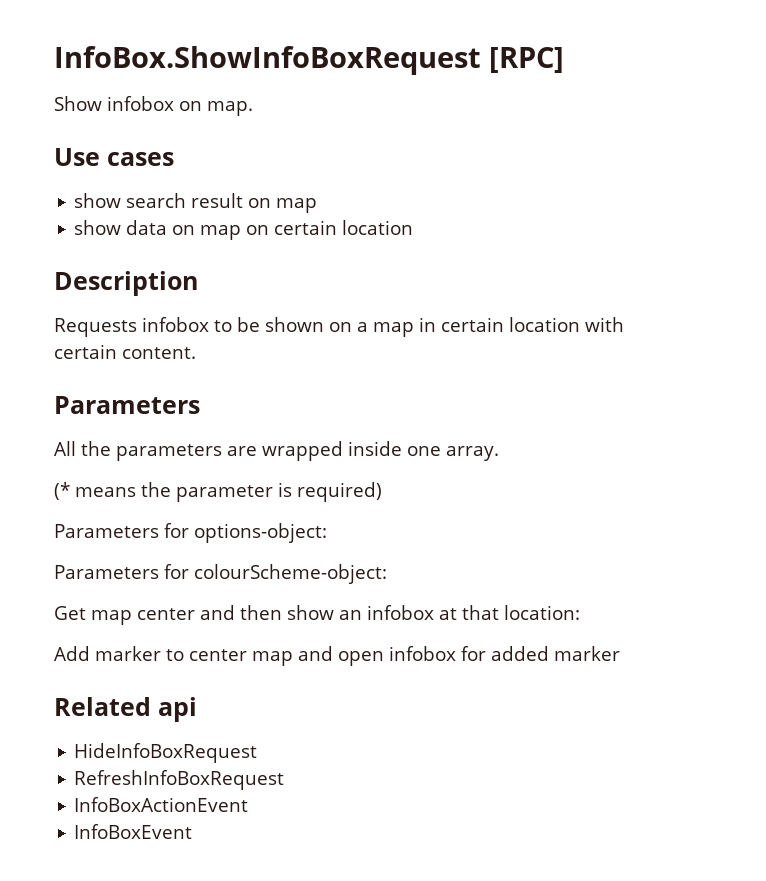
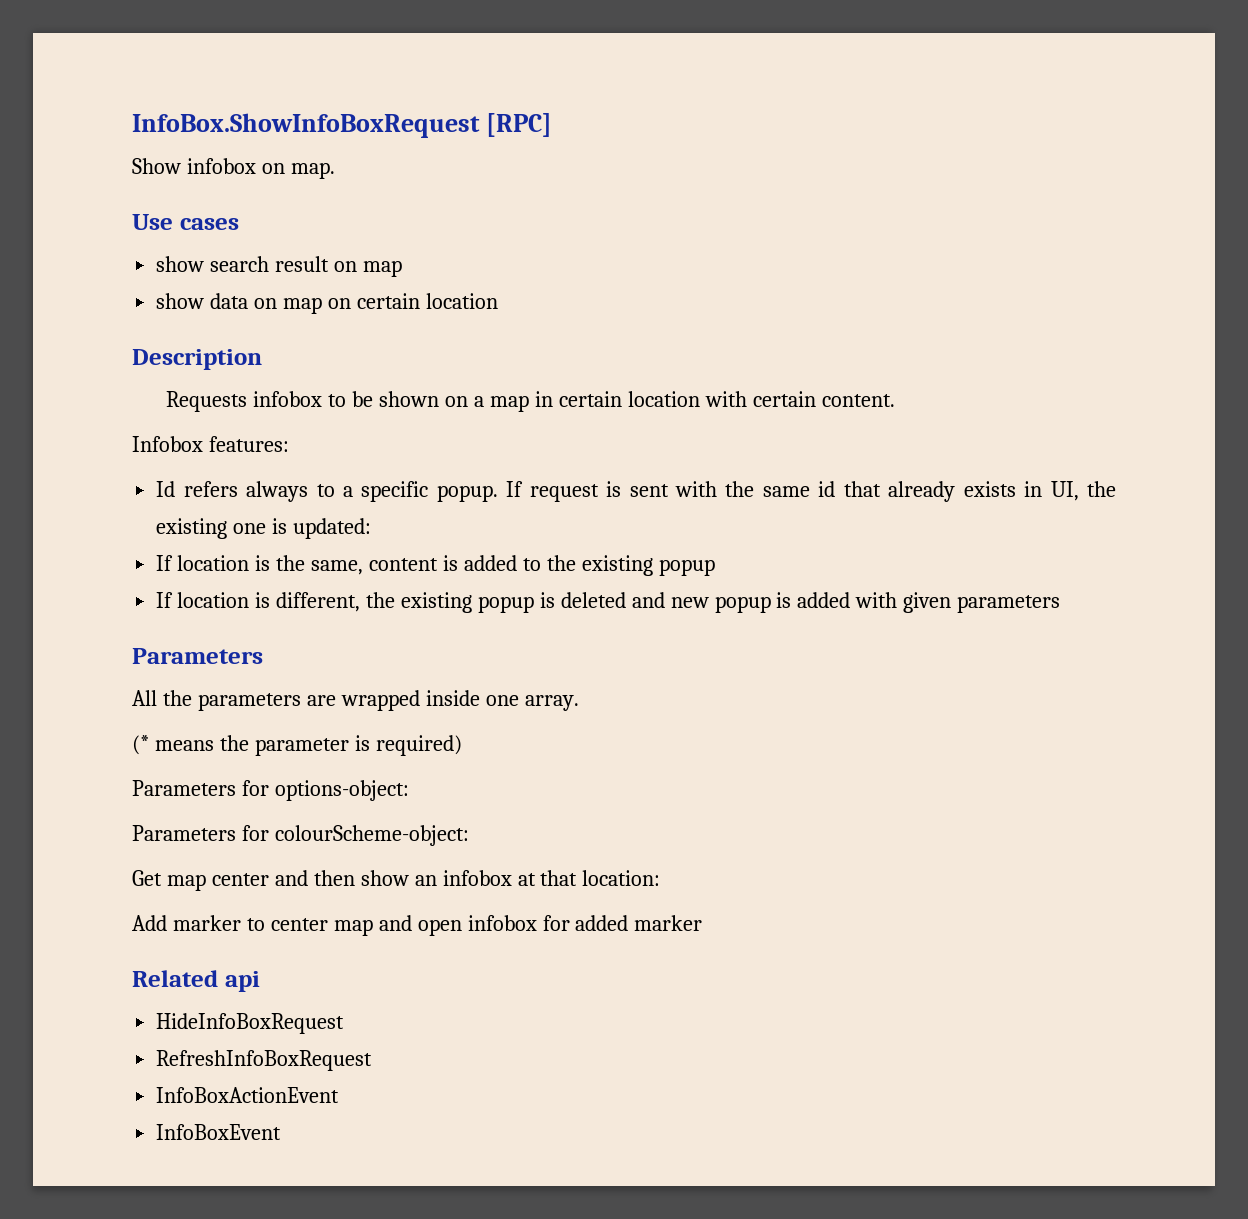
(196, 353) none -> [132,436,289,452] [156,481,1117,502] [156,518,372,539] [156,555,715,576] [156,592,1061,613] // Infobox features: // Id refers always to a specific popup. If request is sent with the same id that already exists in UI, the existing one is updated: // If location is the same, content is added to the existing popup // If location is different, the existing popup is deleted and new popup is added with given parameters

